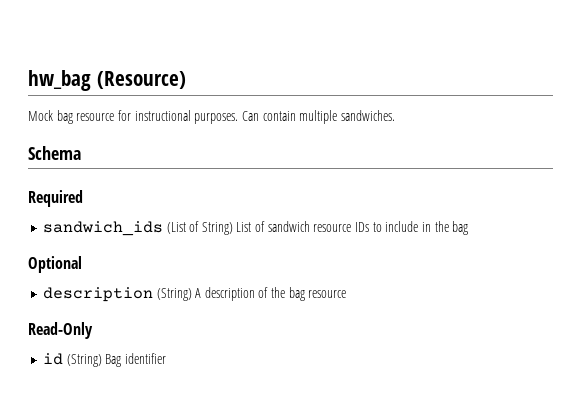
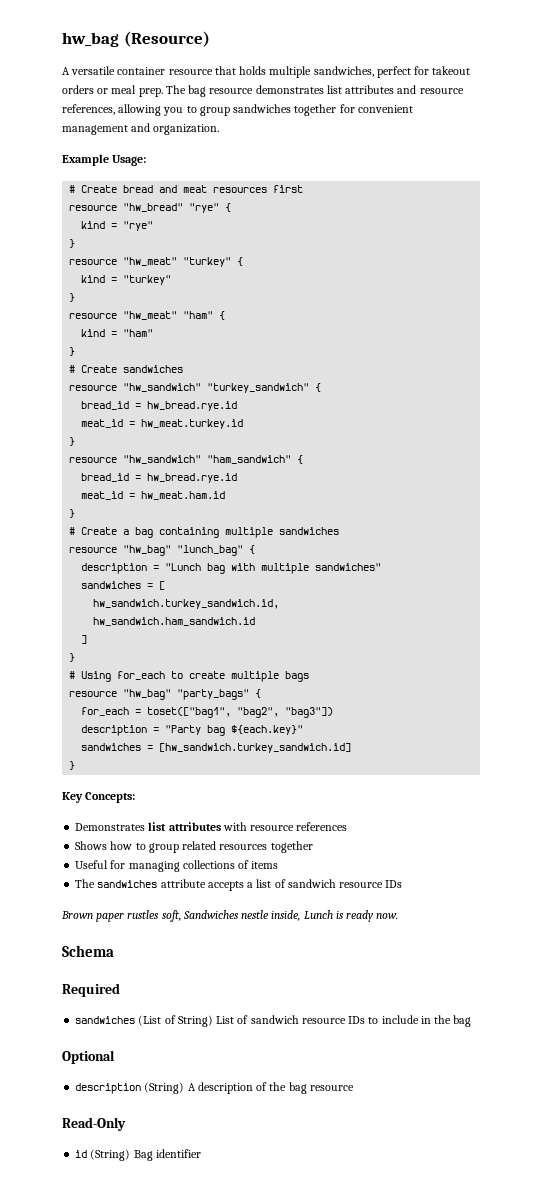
[28,110,395,124] Mock bag resource for instructional purposes. Can contain multiple sandwiches. -> [62,66,471,78] [62,85,464,97] [62,104,413,116] [62,123,220,135] [62,154,147,166] [69,185,304,193] [69,203,232,213] [81,221,154,231] [69,239,76,248] [69,257,244,267] [81,275,172,285] [69,293,76,302] [69,311,226,320] [81,329,154,337] [69,347,76,356] [69,365,184,373] [69,383,322,393] [81,401,238,411] [81,419,244,429] [69,437,76,446] [69,455,304,464] [81,473,238,483] [81,491,226,500] [69,509,76,518] [69,527,340,538] [69,545,256,556] [81,563,382,574] [81,581,166,590] [93,599,280,609] [93,617,256,626] [81,635,88,644] [69,653,76,662] [69,671,310,682] [69,689,262,700] [81,707,334,718] [81,725,304,736] [81,743,352,753] [69,761,76,770] [62,792,136,803] [75,822,348,831] [75,841,313,853] [75,860,279,872] [75,879,403,891] [61,910,399,922] A versatile container resource that holds multiple sandwiches, perfect for takeout orders or meal prep. The bag resource demonstrates list attributes and resource references, allowing you to group sandwiches together for convenient management and organization. // Example Usage: // # Create bread and meat resources first // resource "hw_bread" "rye" { // kind = "rye" // } // resource "hw_meat" "turkey" { // kind = "turkey" // } // resource "hw_meat" "ham" { // kind = "ham" // } // # Create sandwiches // resource "hw_sandwich" "turkey_sandwich" { // bread_id = hw_bread.rye.id // meat_id = hw_meat.turkey.id // } // resource "hw_sandwich" "ham_sandwich" { // bread_id = hw_bread.rye.id // meat_id = hw_meat.ham.id // } // # Create a bag containing multiple sandwiches // resource "hw_bag" "lunch_bag" { // description = "Lunch bag with multiple sandwiches" // sandwiches = [ // hw_sandwich.turkey_sandwich.id, // hw_sandwich.ham_sandwich.id // ] // } // # Using for_each to create multiple bags // resource "hw_bag" "party_bags" { // for_each = toset(["bag1", "bag2", "bag3"]) // description = "Party bag ${each.key}" // sandwiches = [hw_sandwich.turkey_sandwich.id] // } // Key Concepts: // Demonstrates list attributes with resource references // Shows how to group related resources together // Useful for managing collections of items // The sandwiches attribute accepts a list of sandwich resource IDs // Brown paper rustles soft, Sandwiches nestle inside, Lunch is ready now.
[42,221,163,236] sandwich_ids -> [75,1016,136,1024] sandwiches

